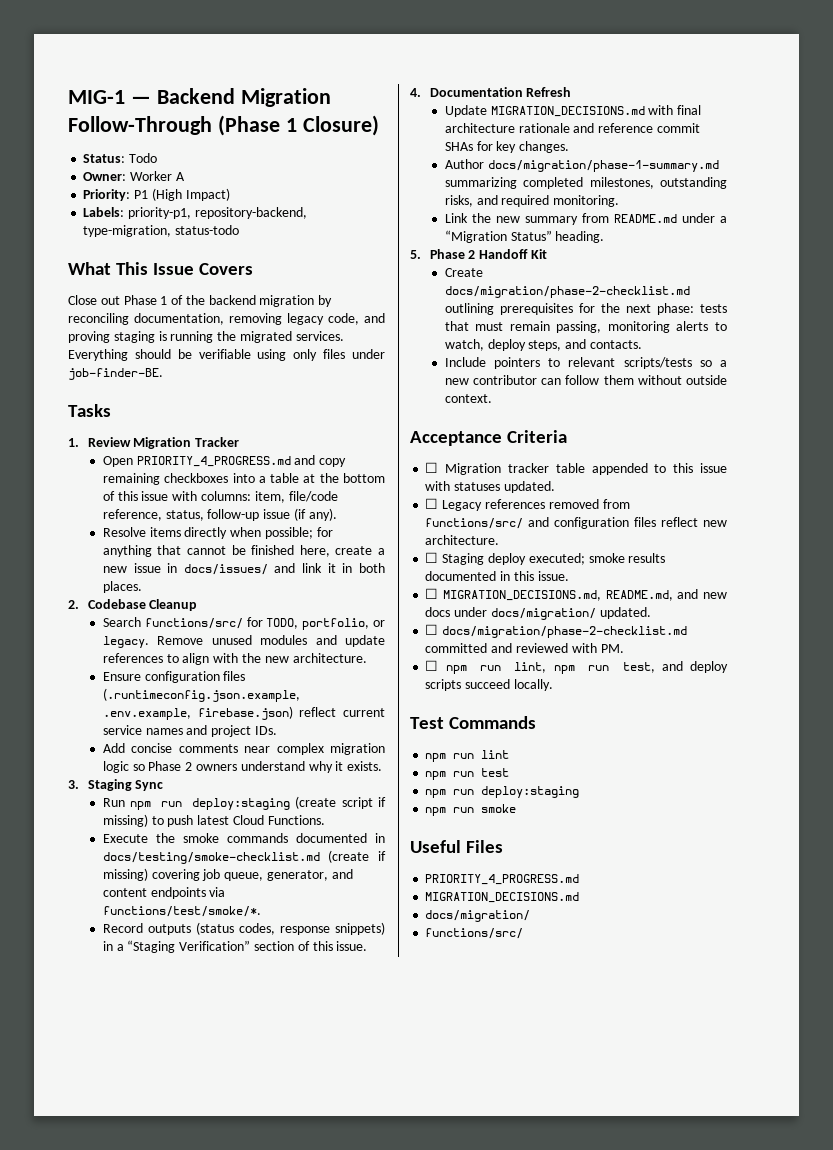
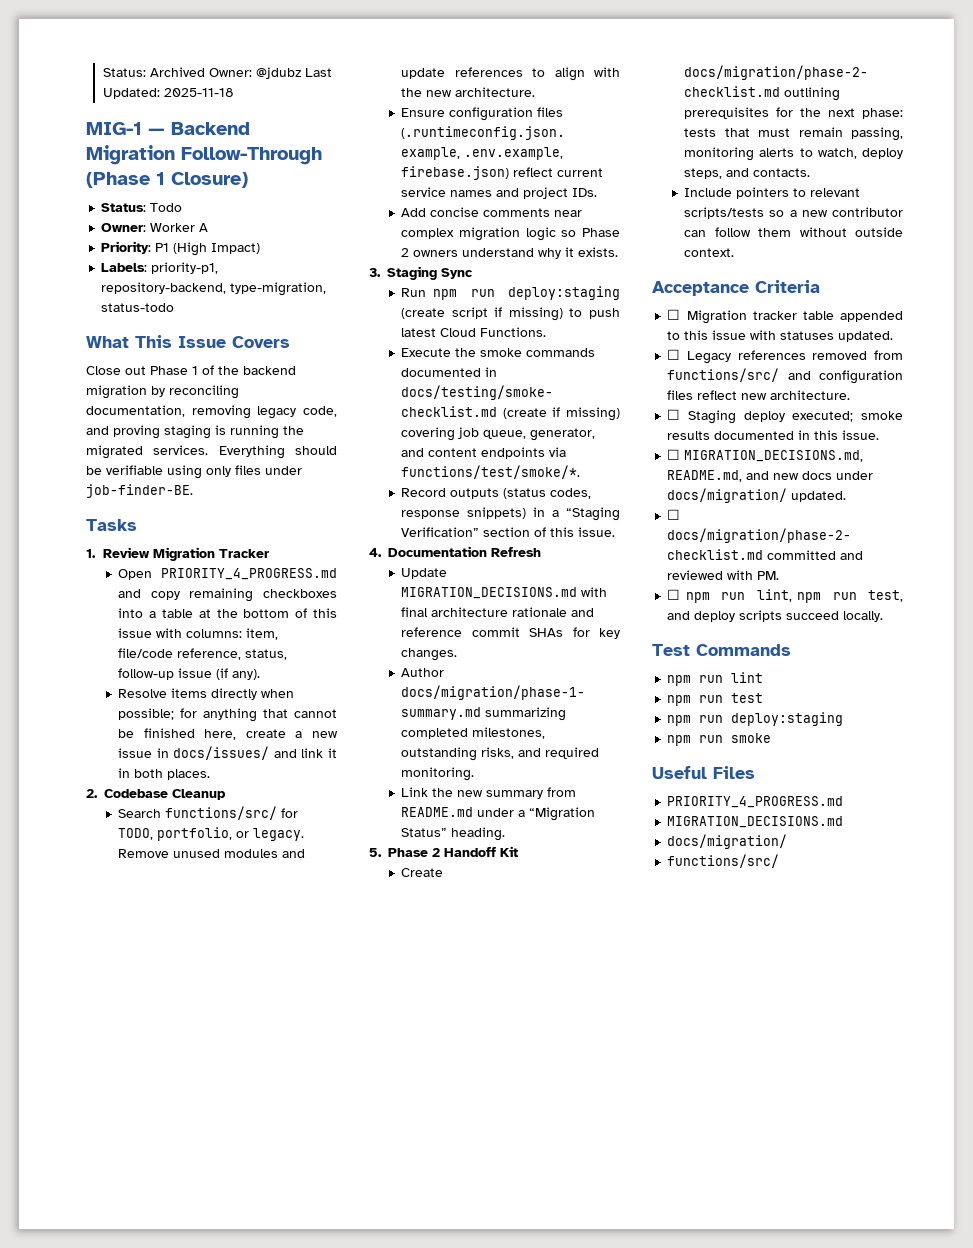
(68, 97) none -> [102,67,332,79] [102,88,234,99] Status: Archived Owner: @jdubz Last Updated: 2025-11-18 //

